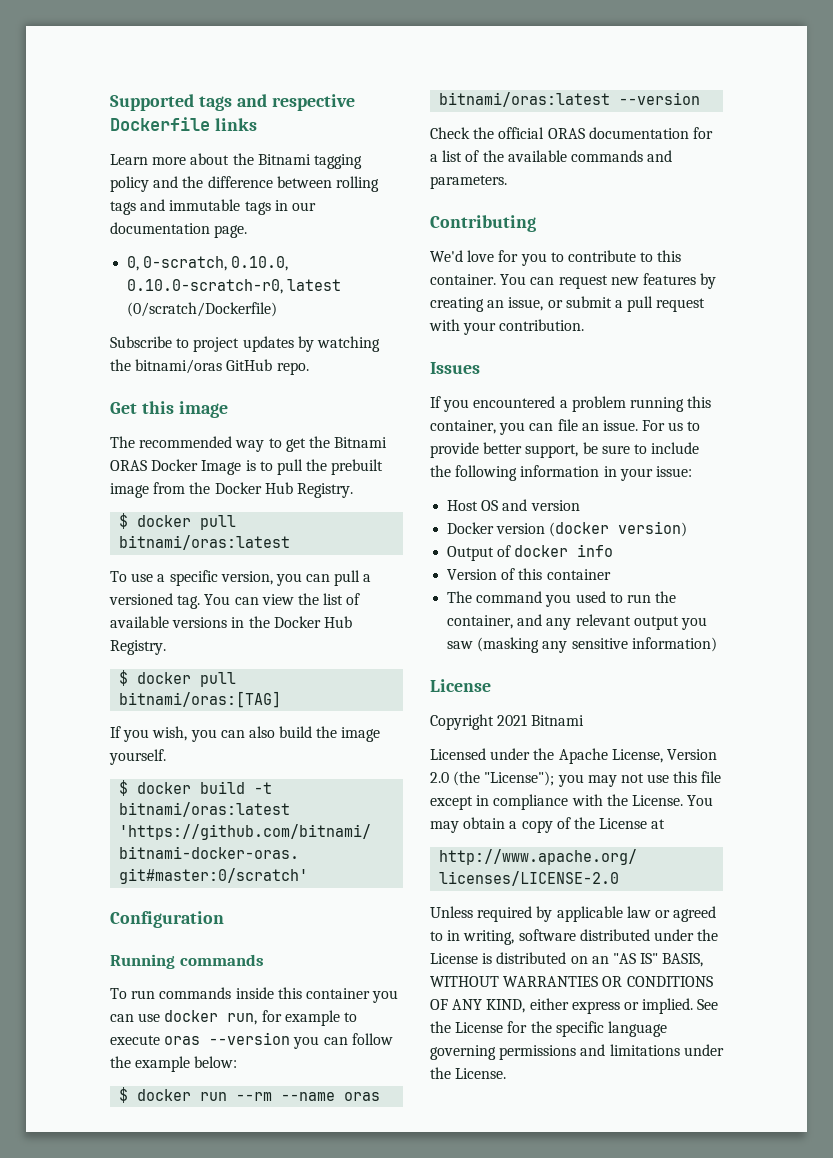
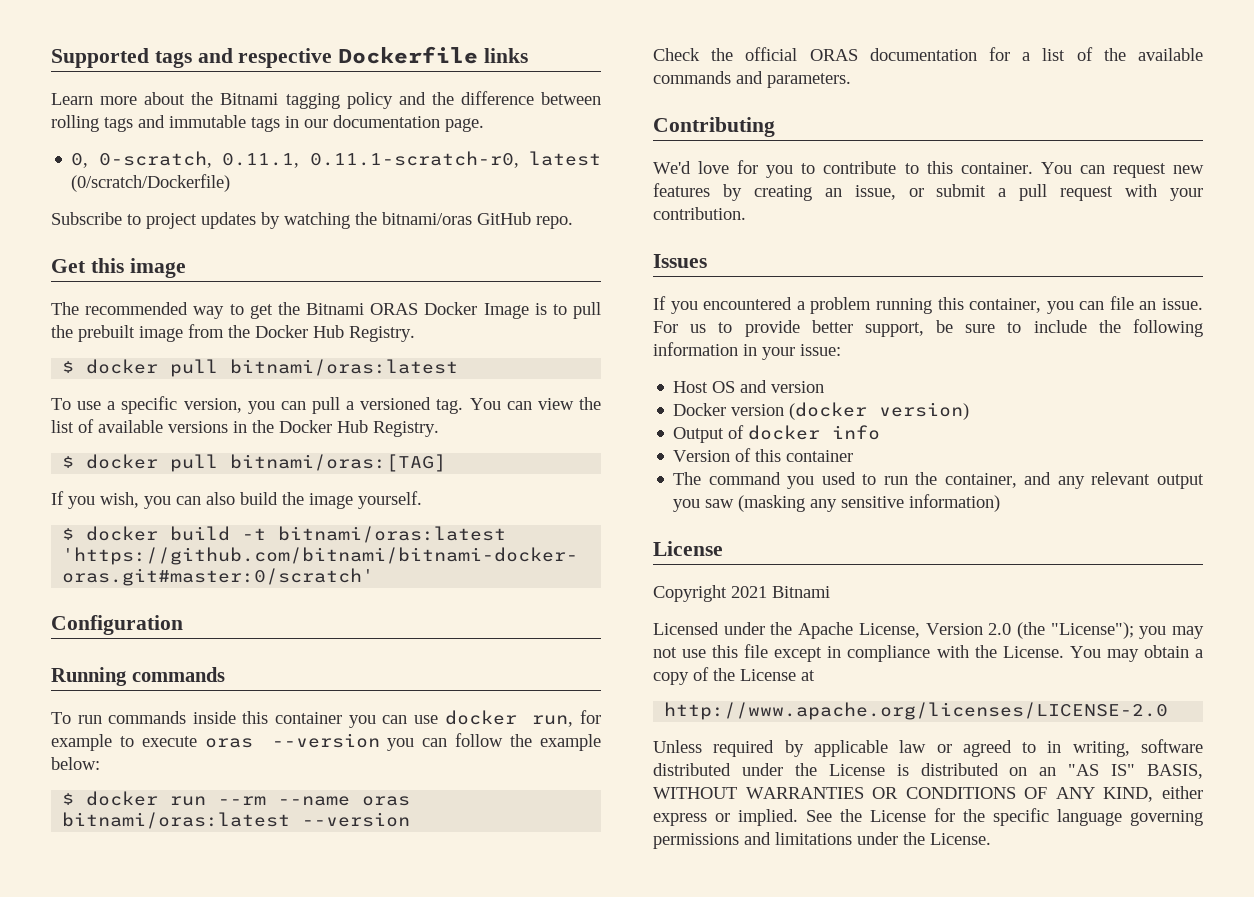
[231,256,289,271] [127,279,284,294] 0.10.0, 0.10.0-scratch-r0, -> [222,151,519,168] 0.11.1, 0.11.1-scratch-r0,

